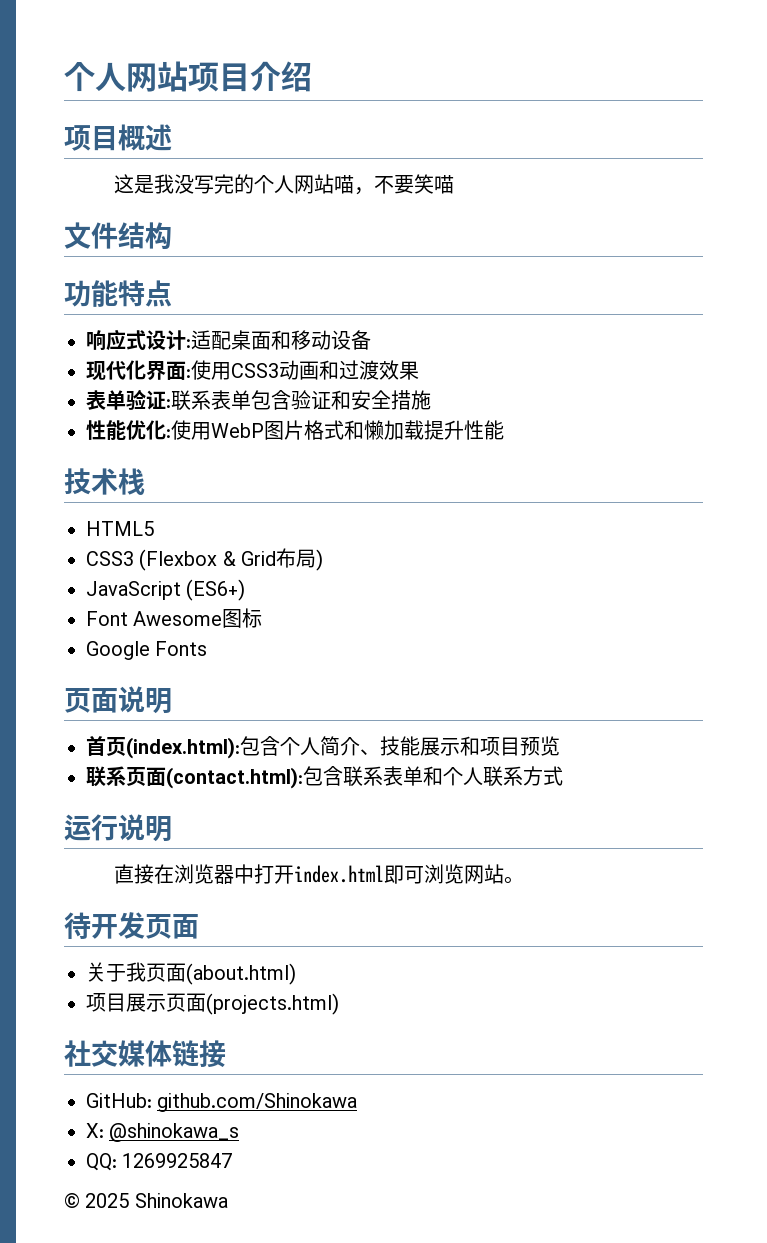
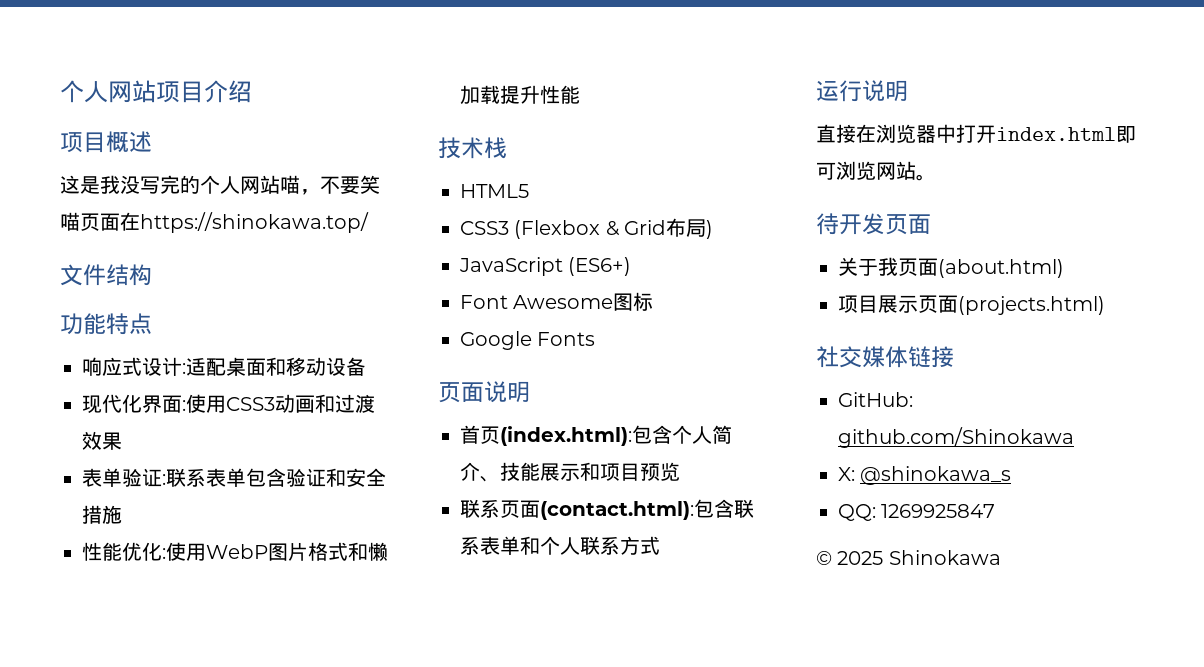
(454, 184) none -> [80,212,369,233] 页面在https://shinokawa.top/

